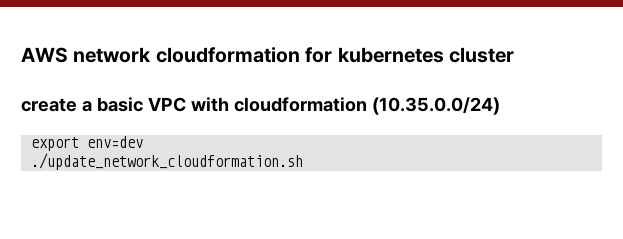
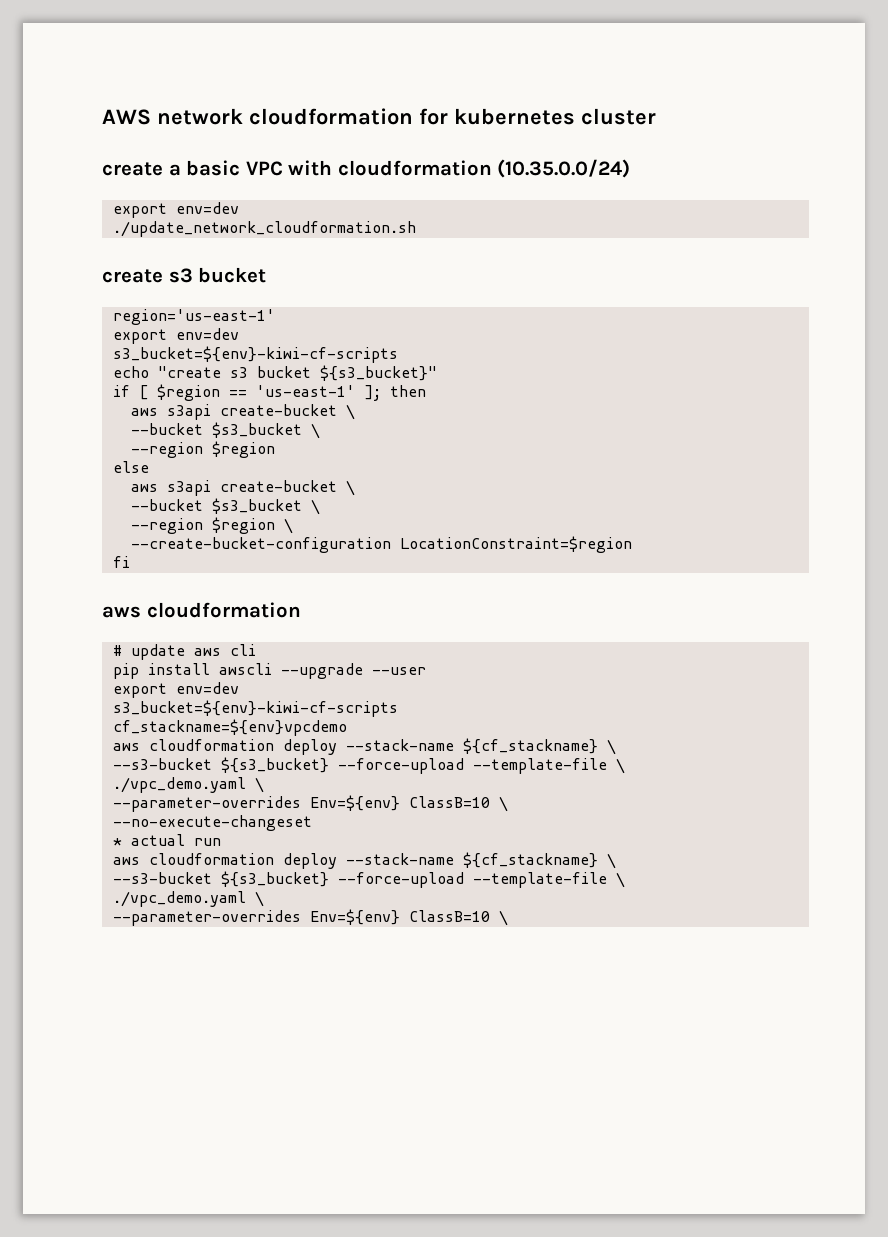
(303, 161) none -> [102,267,267,283] [112,309,275,325] [112,328,239,344] [112,346,398,363] [112,365,437,381] [112,384,426,401] [130,404,355,420] [130,422,320,439] [130,441,275,458] [112,461,149,473] [130,480,355,496] [130,498,320,515] [130,517,293,534] [130,536,632,553] [112,556,130,568] [102,602,301,618] [112,644,256,660] [112,663,426,679] [112,682,239,698] [112,700,398,717] [112,719,347,736] [112,738,616,755] [112,757,625,774] [112,777,264,793] [112,795,508,812] [112,815,312,831] [112,834,221,846] [112,852,616,869] [112,871,625,888] [112,891,264,907] [112,909,508,926] // create s3 bucket // region='us-east-1' // export env=dev // s3_bucket=${env}-kiwi-cf-scripts // echo "create s3 bucket ${s3_bucket}" // if [ $region == 'us-east-1' ]; then // aws s3api create-bucket \ // --bucket $s3_bucket \ // --region $region // else // aws s3api create-bucket \ // --bucket $s3_bucket \ // --region $region \ // --create-bucket-configuration LocationConstraint=$region // fi // aws cloudformation // # update aws cli // pip install awscli --upgrade --user // export env=dev // s3_bucket=${env}-kiwi-cf-scripts // cf_stackname=${env}vpcdemo // aws cloudformation deploy --stack-name ${cf_stackname} \ // --s3-bucket ${s3_bucket} --force-upload --template-file \ // ./vpc_demo.yaml \ // --parameter-overrides Env=${env} ClassB=10 \ // --no-execute-changeset // * actual run // aws cloudformation deploy --stack-name ${cf_stackname} \ // --s3-bucket ${s3_bucket} --force-upload --template-file \ // ./vpc_demo.yaml \ // --parameter-overrides Env=${env} ClassB=10 \

